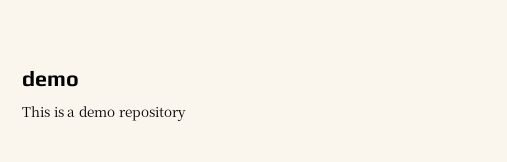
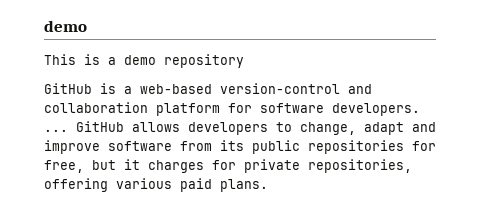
(186, 114) none -> [44,83,372,94] [44,102,420,116] [44,121,436,135] [44,140,436,154] [44,159,412,173] [44,178,268,192] // GitHub is a web-based version-control and collaboration platform for software developers. ... GitHub allows developers to change, adapt and improve software from its public repositories for free, but it charges for private repositories, offering various paid plans.

